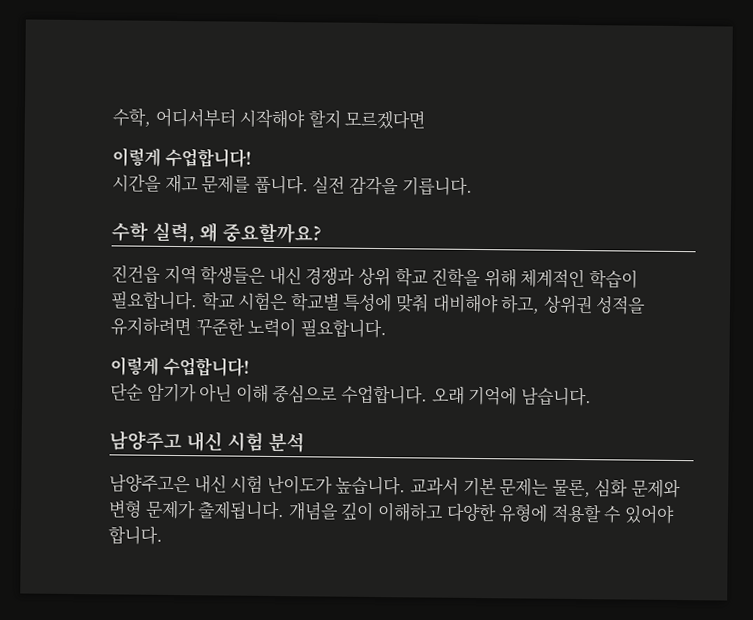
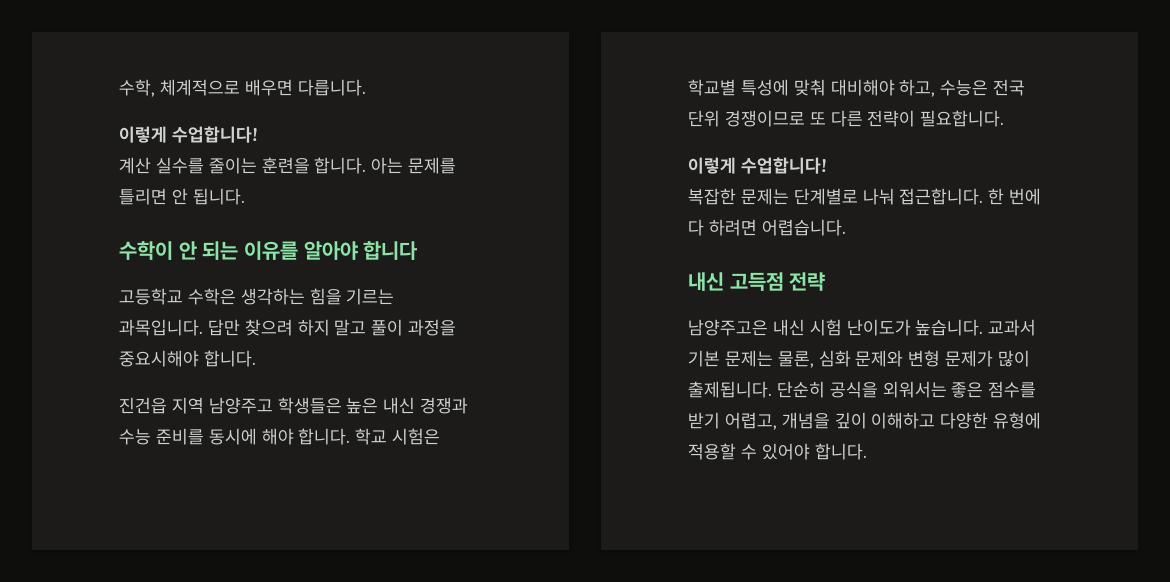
[154,107,426,130] [112,147,252,168] [112,173,473,196] [111,221,322,244] [111,264,638,289] [110,291,198,311] 어디서부터 시작해야 할지 모르겠다면 // 이렇게 수업합니다! // 시간을 재고 문제를 풉니다. 실전 감각을 기릅니다. // 수학 실력, 왜 중요할까요? // 진건읍 지역 학생들은 내신 경쟁과 상위 학교 진학을 위해 체계적인 학습이 필요합니다. -> [159,79,366,96] [119,126,258,143] [119,157,457,174] [119,188,245,205] [119,241,419,260] [119,288,395,305] [119,319,457,336] [119,350,256,367] [119,397,469,414] [119,428,351,445] 체계적으로 배우면 다릅니다. // 이렇게 수업합니다! // 계산 실수를 줄이는 훈련을 합니다. 아는 문제를 틀리면 안 됩니다. // 수학이 안 되는 이유를 알아야 합니다 // 고등학교 수학은 생각하는 힘을 기르는 과목입니다. 답만 찾으려 하지 말고 풀이 과정을 중요시해야 합니다. // 진건읍 지역 남양주고 학생들은 높은 내신 경쟁과 수능 준비를 동시에 해야 합니다.
[542,295,647,315] [110,316,387,339] [110,356,250,377] [110,382,592,407] [109,430,305,453] 상위권 성적을 유지하려면 꾸준한 노력이 필요합니다. // 이렇게 수업합니다! // 단순 암기가 아닌 이해 중심으로 수업합니다. 오래 기억에 남습니다. // 남양주고 내신 시험 분석 -> [940,79,1026,96] [688,110,1005,127] [688,157,827,174] [688,188,1042,205] [688,219,846,236] [688,272,826,291] 수능은 전국 단위 경쟁이므로 또 다른 전략이 필요합니다. // 이렇게 수업합니다! // 복잡한 문제는 단계별로 나눠 접근합니다. 한 번에 다 하려면 어렵습니다. // 내신 고득점 전략
[197,500,286,521] 출제됩니다. -> [998,350,1031,367] [688,381,1037,398] [688,412,777,430] 많이 출제됩니다. 단순히 공식을 외워서는 좋은 점수를 받기 어렵고,

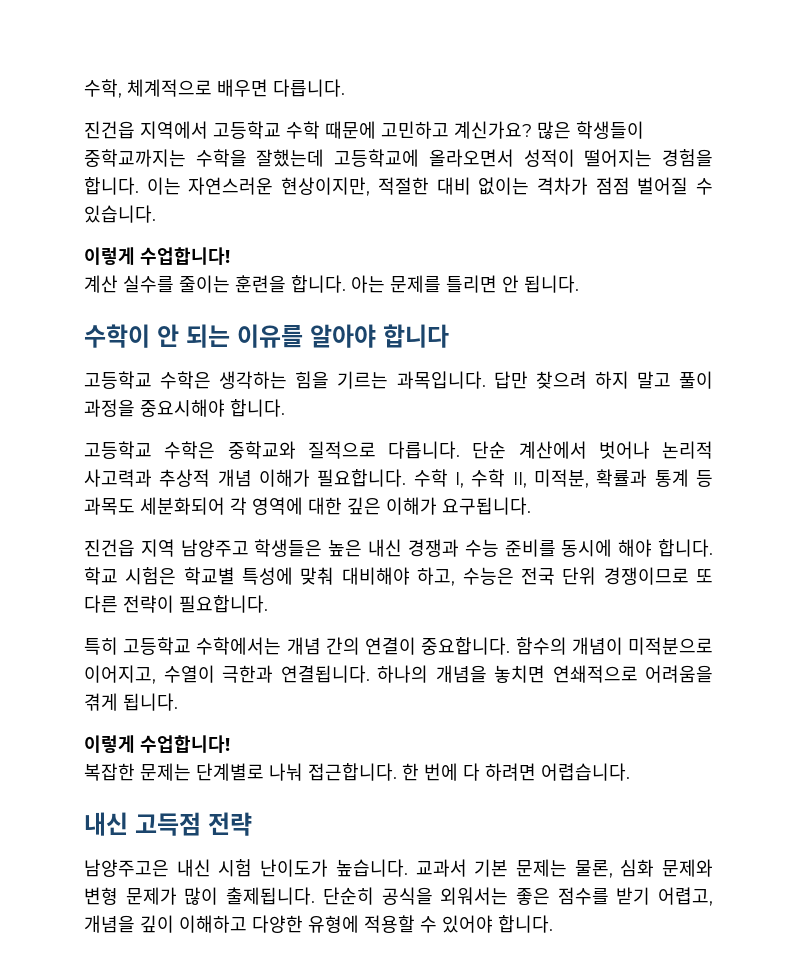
(366, 87) none -> [84,121,644,139] [84,149,713,167] [84,177,713,196] [84,205,156,223] // 진건읍 지역에서 고등학교 수학 때문에 고민하고 계신가요? 많은 학생들이 중학교까지는 수학을 잘했는데 고등학교에 올라오면서 성적이 떨어지는 경험을 합니다. 이는 자연스러운 현상이지만, 적절한 대비 없이는 격차가 점점 벌어질 수 있습니다.
(256, 358) none -> [84,441,713,459] [84,469,713,488] [84,497,531,515] // 고등학교 수학은 중학교와 질적으로 다릅니다. 단순 계산에서 벗어나 논리적 사고력과 추상적 개념 이해가 필요합니다. 수학 I, 수학 II, 미적분, 확률과 통계 등 과목도 세분화되어 각 영역에 대한 깊은 이해가 요구됩니다.
(1005, 118) none -> [84,637,713,655] [84,665,713,684] [84,693,178,711] // 특히 고등학교 수학에서는 개념 간의 연결이 중요합니다. 함수의 개념이 미적분으로 이어지고, 수열이 극한과 연결됩니다. 하나의 개념을 놓치면 연쇄적으로 어려움을 겪게 됩니다.

